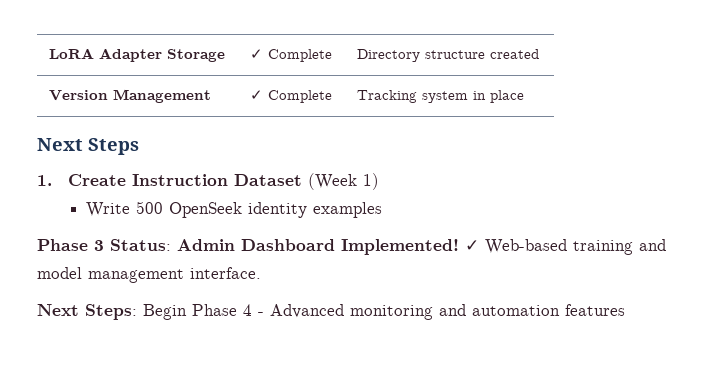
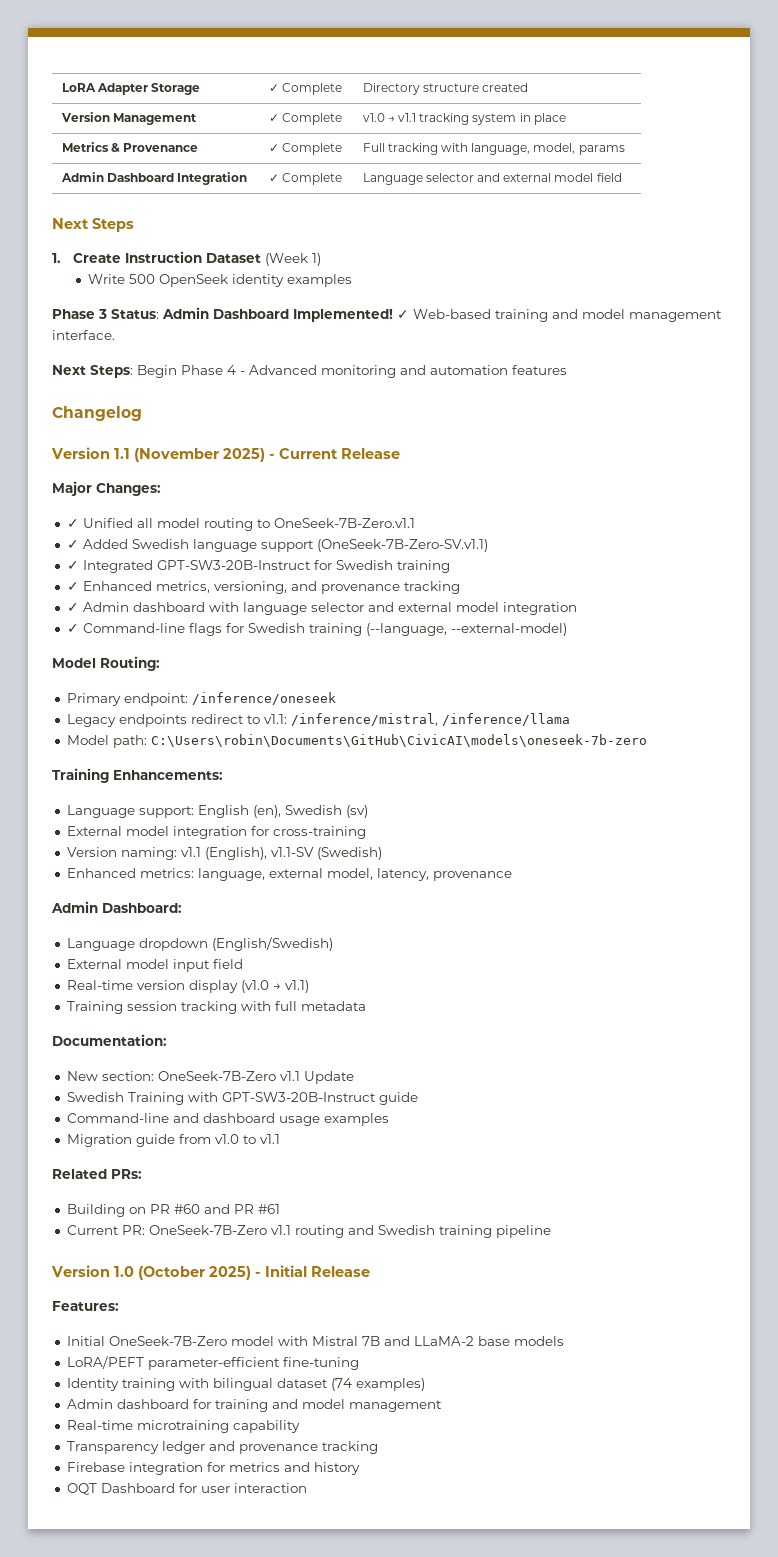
[357,90,418,103] Tracking -> [362,113,470,125] v1.0 → v1.1 tracking
(525, 96) none -> [61,142,199,152] [268,143,342,155] [362,143,625,155] [60,172,248,185] [268,173,342,185] [362,173,622,185] // Metrics & Provenance | ✓ Complete | Full tracking with language, model, params // Admin Dashboard Integration | ✓ Complete | Language selector and external model field
(625, 310) none -> [52,406,142,421] [51,447,400,462] [52,481,161,496] [66,518,415,531] [66,539,488,552] [66,560,450,573] [66,581,460,594] [66,602,577,615] [66,623,567,636] [52,656,160,671] [66,692,336,706] [66,713,570,727] [66,734,647,748] [52,768,223,783] [66,805,368,818] [66,826,366,839] [66,847,382,860] [66,868,512,881] [51,901,182,913] [66,937,333,951] [66,959,243,972] [66,980,309,993] [66,1001,366,1014] [52,1034,167,1046] [66,1071,354,1084] [66,1092,418,1105] [66,1113,389,1126] [66,1134,280,1147] [52,1169,142,1179] [66,1204,280,1217] [66,1225,551,1238] [51,1265,370,1280] [52,1301,119,1311] [66,1336,564,1346] [66,1356,359,1370] [66,1378,425,1391] [66,1399,442,1412] [66,1420,300,1433] [66,1441,378,1454] [66,1462,360,1475] [66,1483,307,1495] // Changelog // Version 1.1 (November 2025) - Current Release // Major Changes: // ✓ Unified all model routing to OneSeek-7B-Zero.v1.1 // ✓ Added Swedish language support (OneSeek-7B-Zero-SV.v1.1) // ✓ Integrated GPT-SW3-20B-Instruct for Swedish training // ✓ Enhanced metrics, versioning, and provenance tracking // ✓ Admin dashboard with language selector and external model integration // ✓ Command-line flags for Swedish training (--language, --external-model) // Model Routing: // Primary endpoint: /inference/oneseek // Legacy endpoints redirect to v1.1: /inference/mistral, /inference/llama // Model path: C:\Users\robin\Documents\GitHub\CivicAI\models\oneseek-7b-zero // Training Enhancements: // Language support: English (en), Swedish (sv) // External model integration for cross-training // Version naming: v1.1 (English), v1.1-SV (Swedish) // Enhanced metrics: language, external model, latency, provenance // Admin Dashboard: // Language dropdown (English/Swedish) // External model input field // Real-time version display (v1.0 → v1.1) // Training session tracking with full metadata // Documentation: // New section: OneSeek-7B-Zero v1.1 Update // Swedish Training with GPT-SW3-20B-Instruct guide // Command-line and dashboard usage examples // Migration guide from v1.0 to v1.1 // Related PRs: // Building on PR #60 and PR #61 // Current PR: OneSeek-7B-Zero v1.1 routing and Swedish training pipeline // Version 1.0 (October 2025) - Initial Release // Features: // Initial OneSeek-7B-Zero model with Mistral 7B and LLaMA-2 base models // LoRA/PEFT parameter-efficient fine-tuning // Identity training with bilingual dataset (74 examples) // Admin dashboard for training and model management // Real-time microtraining capability // Transparency ledger and provenance tracking // Firebase integration for metrics and history // OQT Dashboard for user interaction

